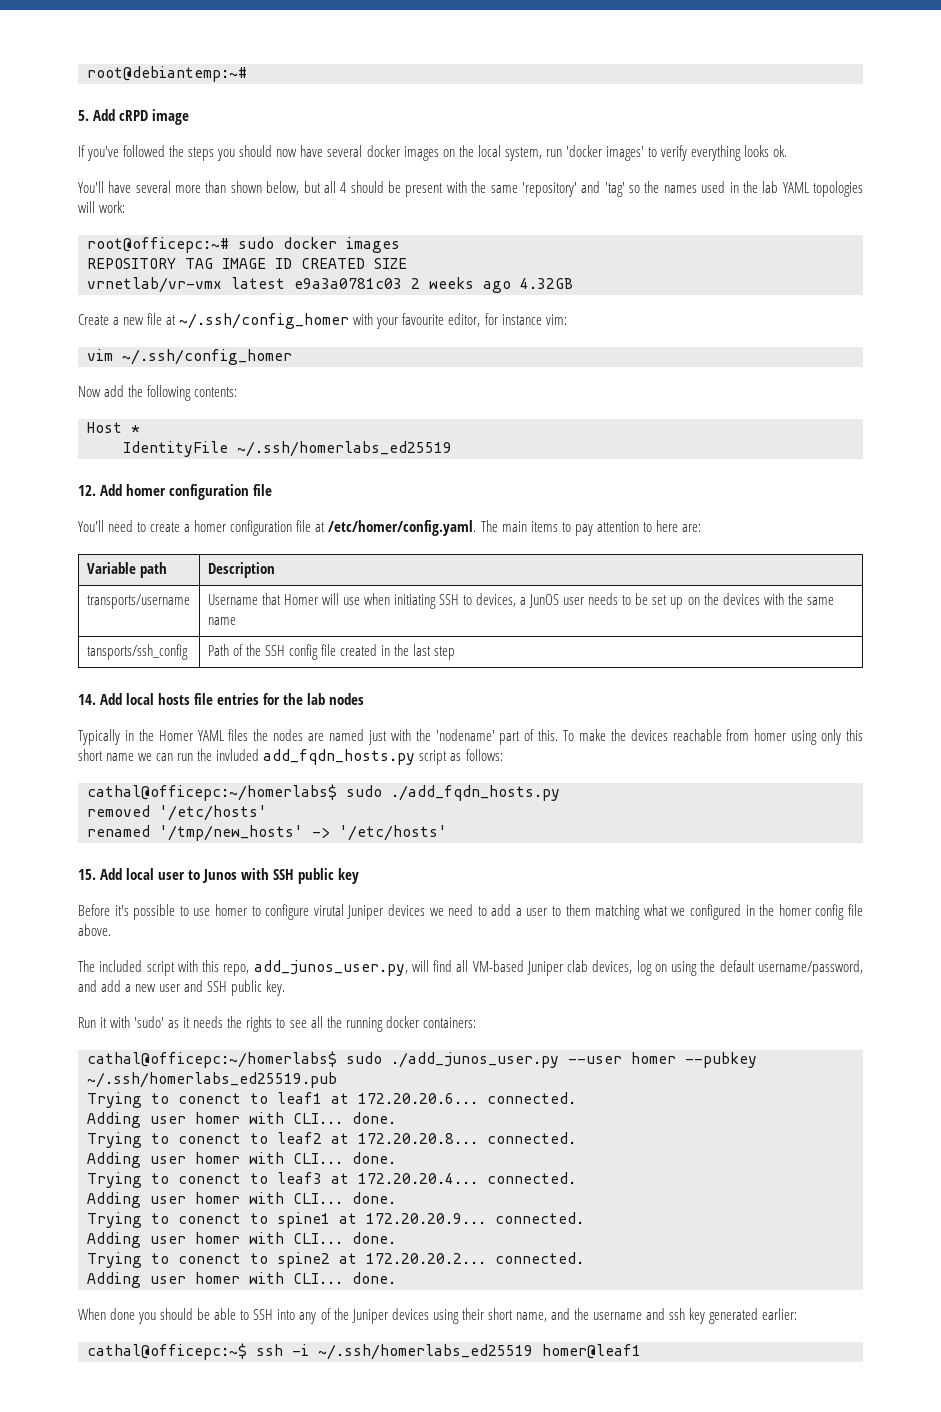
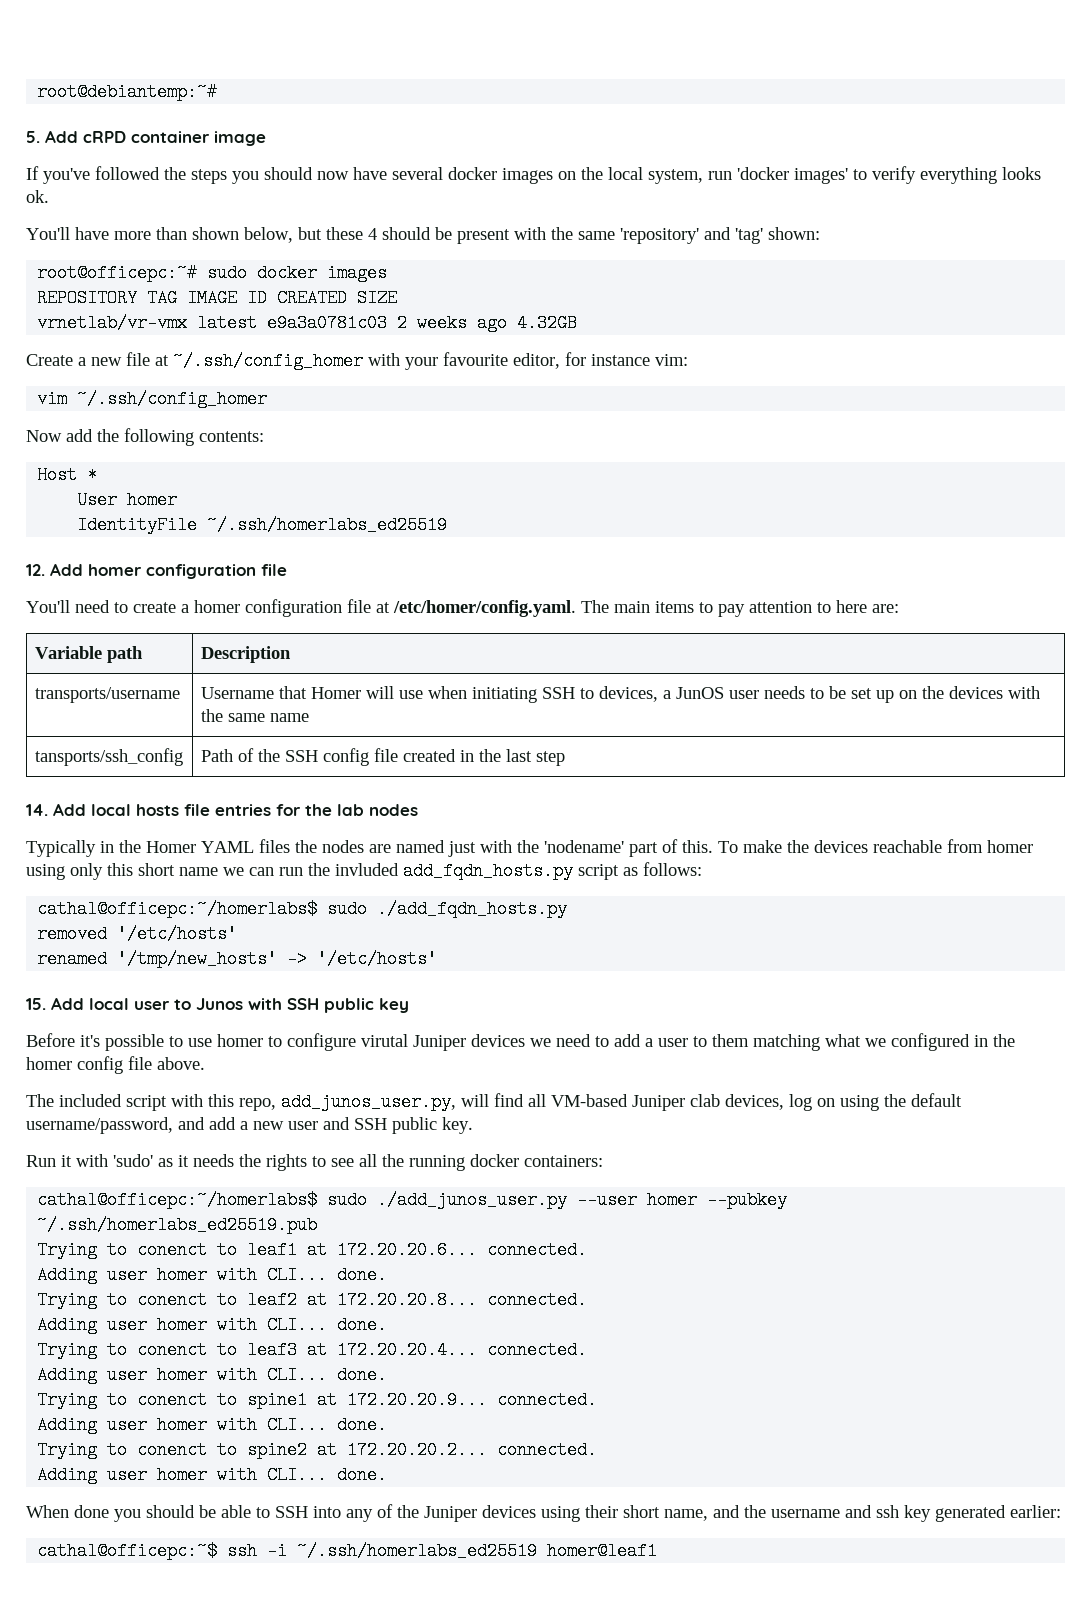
(149, 115) none -> [131,131,210,143] container
[135,181,171,193] several -> (109, 233) none
[323,181,336,193] all -> [326,227,363,240] these
[629,181,863,197] [78,201,126,213] so the names used in the lab YAML topologies will work: -> [768,227,820,240] shown:
(140, 429) none -> [77,491,178,509] // User homer

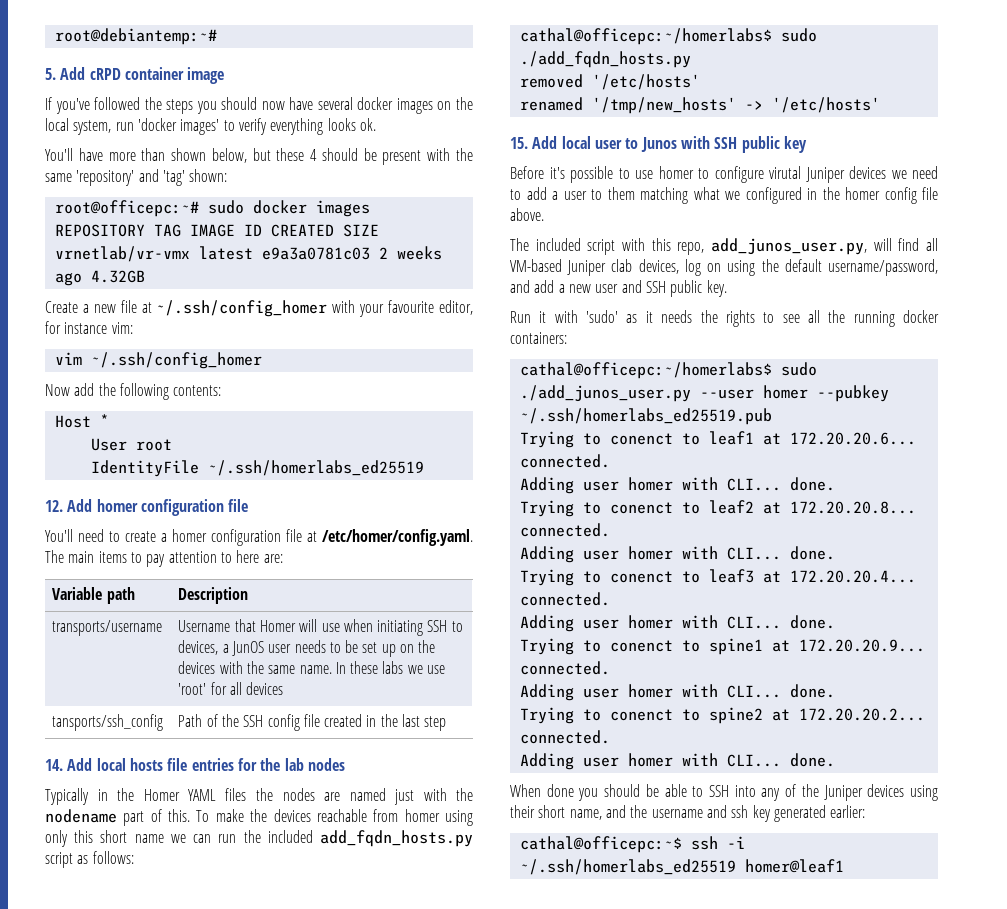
[127,491,178,509] homer -> [135,439,172,451] root
[269,713,309,722] name -> [299,661,446,674] [178,682,284,695] name. In these labs we use 'root' for all devices
[544,840,624,853] 'nodename' -> [45,809,117,823] nodename
[335,863,399,876] invluded -> [267,830,313,843] included

